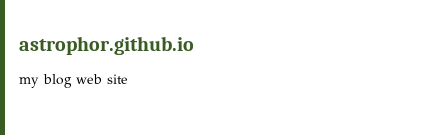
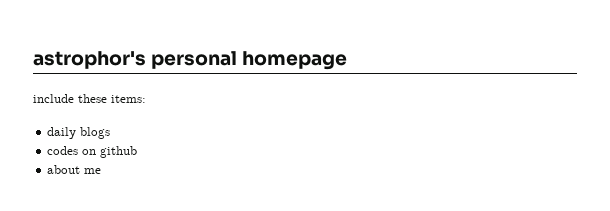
[19,36,194,55] [19,74,128,88] astrophor.github.io // my blog web site -> [33,51,348,70] [33,94,146,103] [47,127,111,139] [47,146,138,158] [47,165,102,174] astrophor's personal homepage // include these items: // daily blogs // codes on github // about me

